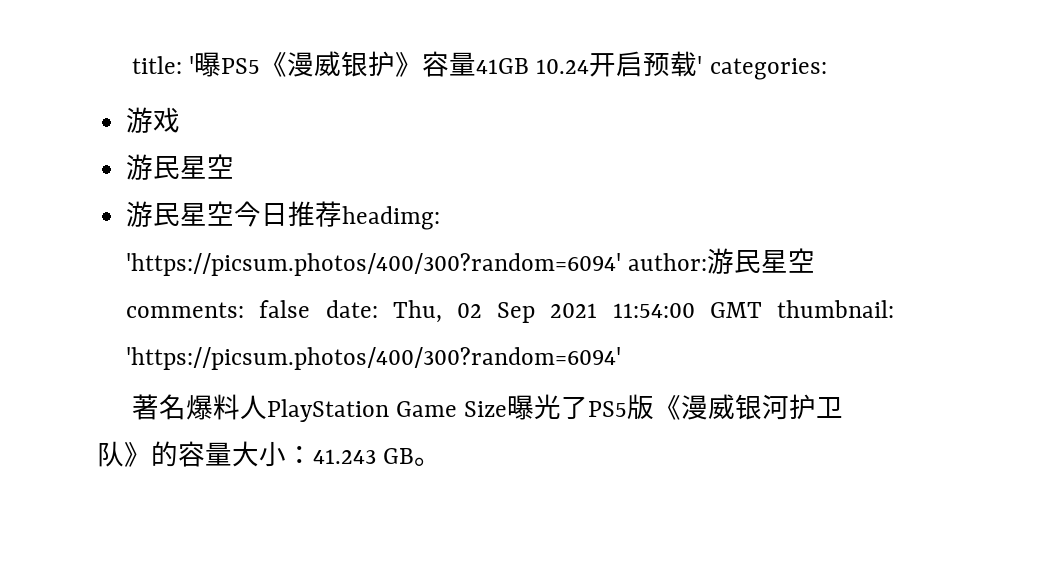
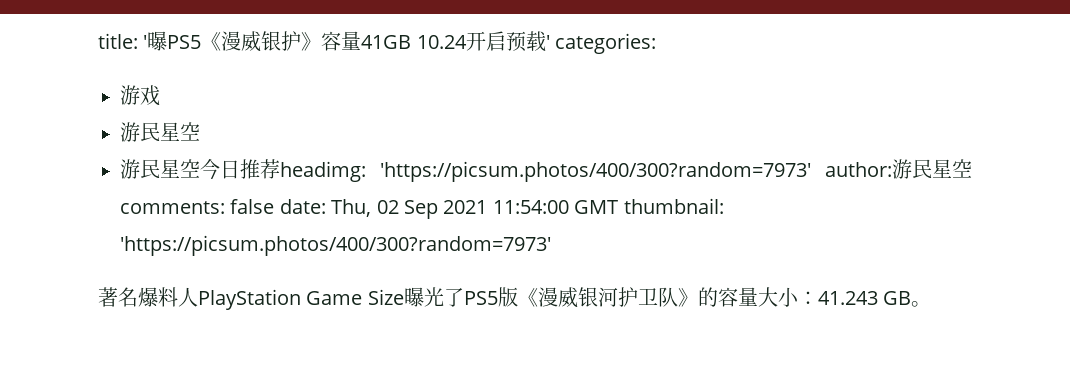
[126,253,622,276] 'https://picsum.photos/400/300?random=6094' -> [380,161,811,182] 'https://picsum.photos/400/300?random=7973'
[126,347,622,370] 'https://picsum.photos/400/300?random=6094' -> [120,235,551,256] 'https://picsum.photos/400/300?random=7973'

